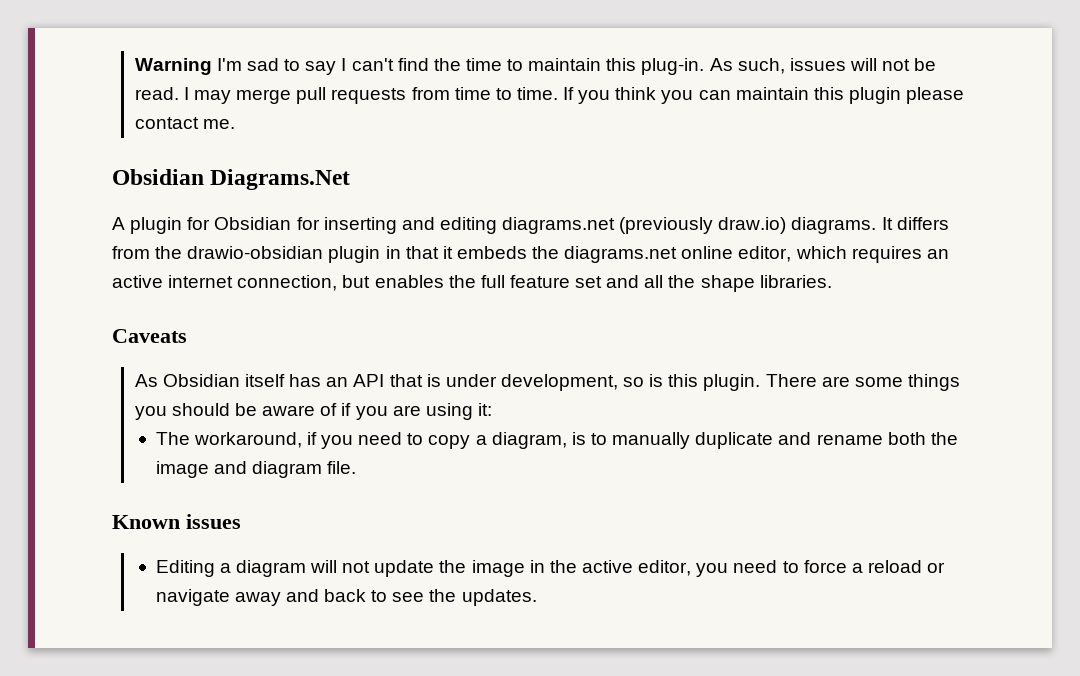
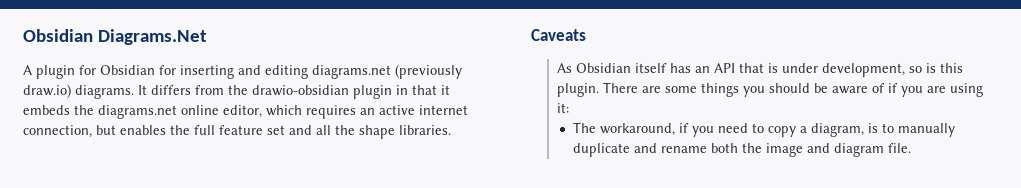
[134,58,937,75] [134,87,965,104] [134,117,235,129] Warning I'm sad to say I can't find the time to maintain this plug-in. As such, issues will not be read. I may merge pull requests from time to time. If you think you can maintain this plugin please contact me. // -> (23, 35) none
[112,514,241,529] [155,560,946,577] [155,589,537,606] // Known issues // Editing a diagram will not update the image in the active editor, you need to force a reload or navigate away and back to see the updates. -> (912, 148) none

